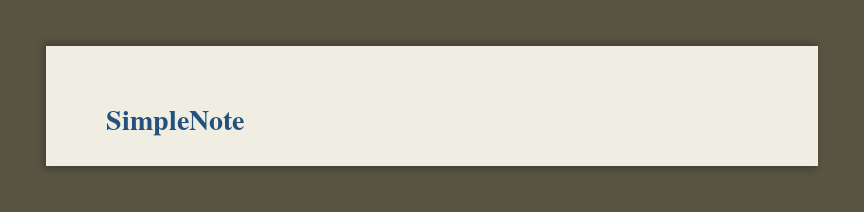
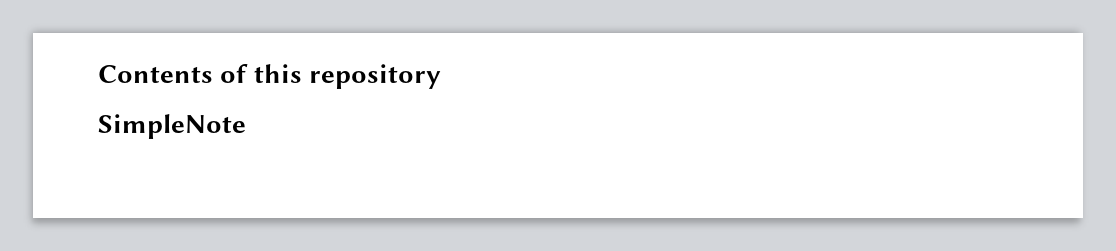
(106, 123) none -> [98,64,442,89] Contents of this repository //

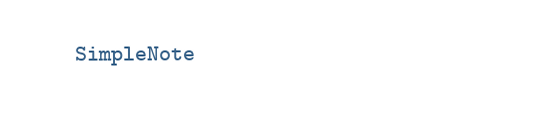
[98,64,442,89] Contents of this repository // -> (74, 56) none

